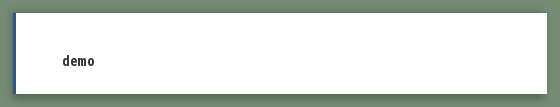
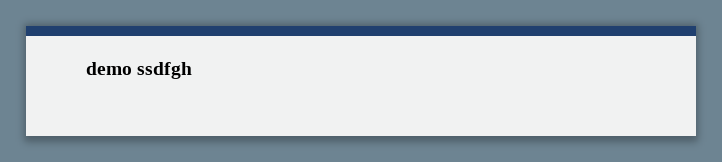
(95, 60) none -> [137,62,193,79] ssdfgh

